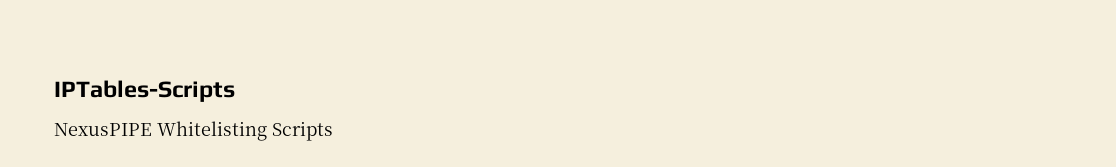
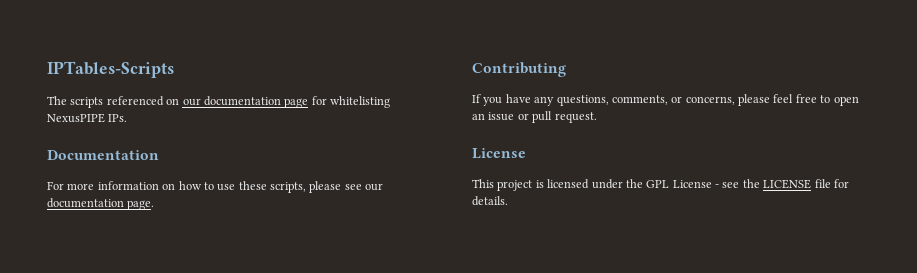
[54,121,333,141] NexusPIPE Whitelisting Scripts -> [47,96,390,108] [47,113,128,123] [47,150,159,160] [47,181,384,193] [47,198,155,210] [472,62,566,77] [472,94,859,106] [472,111,597,123] [472,148,526,159] [472,179,849,191] [472,196,508,206] The scripts referenced on our documentation page for whitelisting NexusPIPE IPs. // Documentation // For more information on how to use these scripts, please see our documentation page. // Contributing // If you have any questions, comments, or concerns, please feel free to open an issue or pull request. // License // This project is licensed under the GPL License - see the LICENSE file for details.

